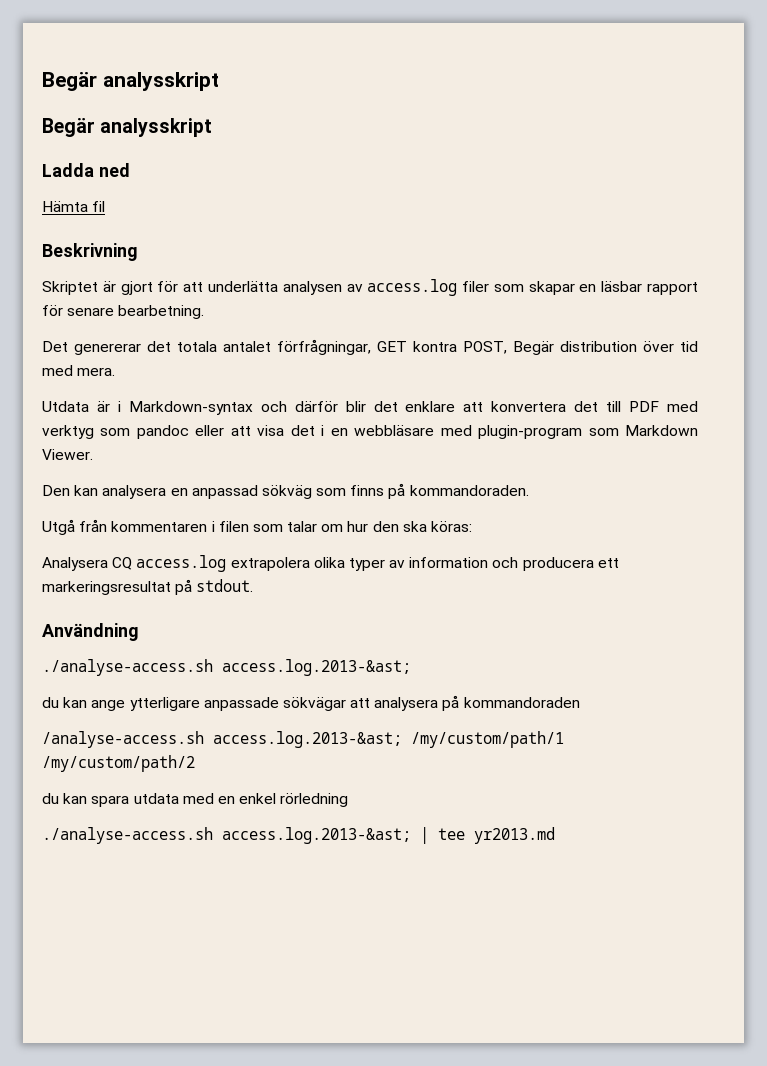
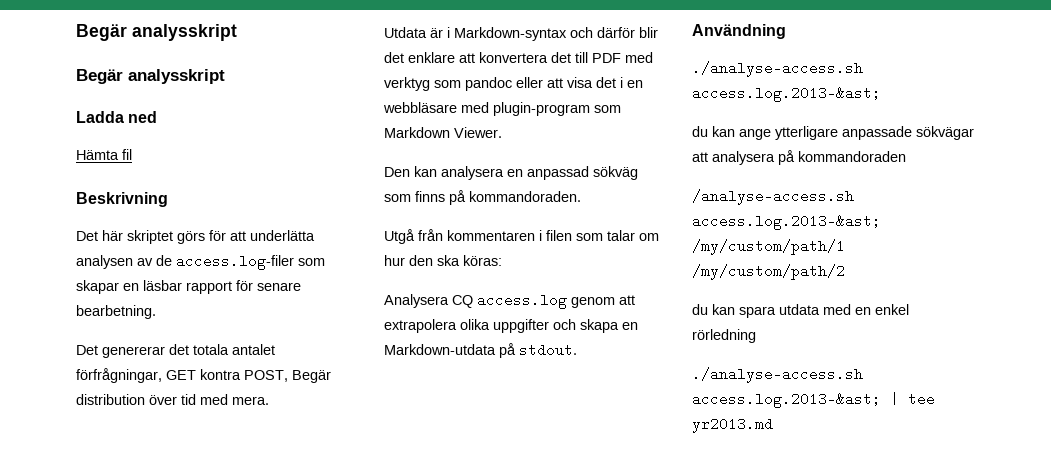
[42,281,153,295] Skriptet är gjort -> [76,230,205,244] Det här skriptet görs
[367,279,490,296] access.log filer -> [156,254,294,270] de access.log-filer
[230,557,619,571] [42,581,171,595] extrapolera olika typer av information och producera ett markeringsresultat -> [571,295,635,308] [384,319,638,333] [384,344,496,355] genom att extrapolera olika uppgifter och skapa en Markdown-utdata

